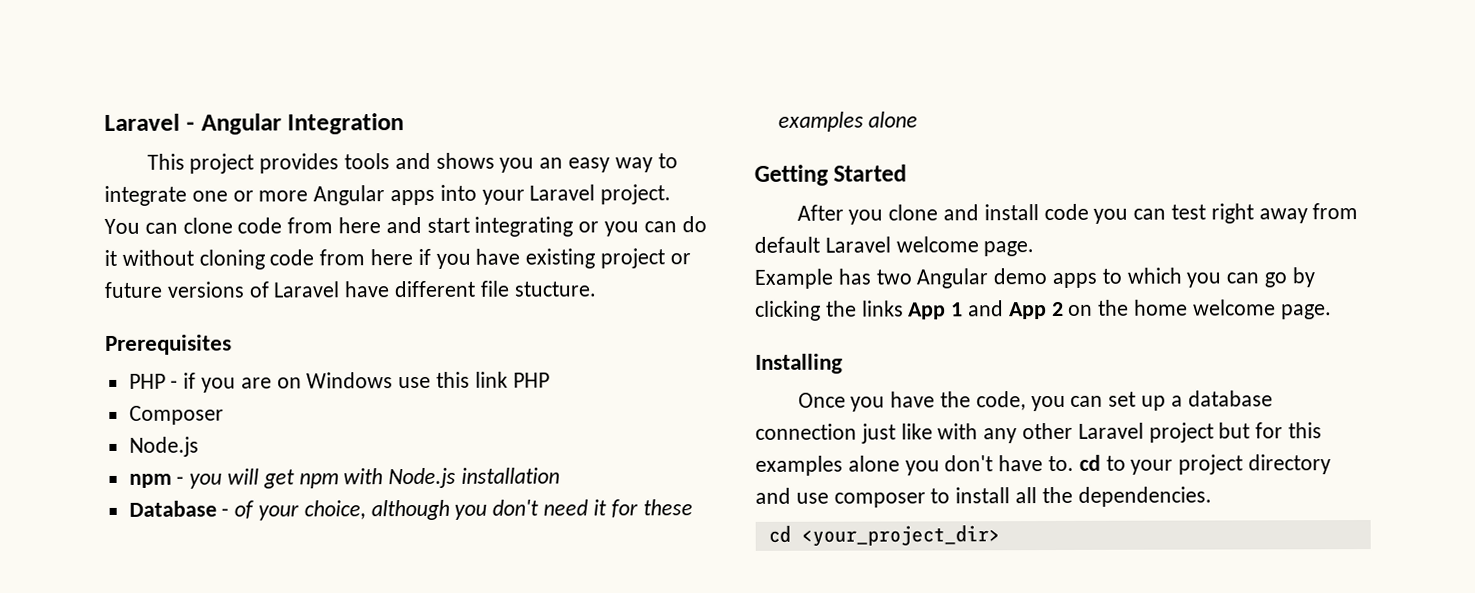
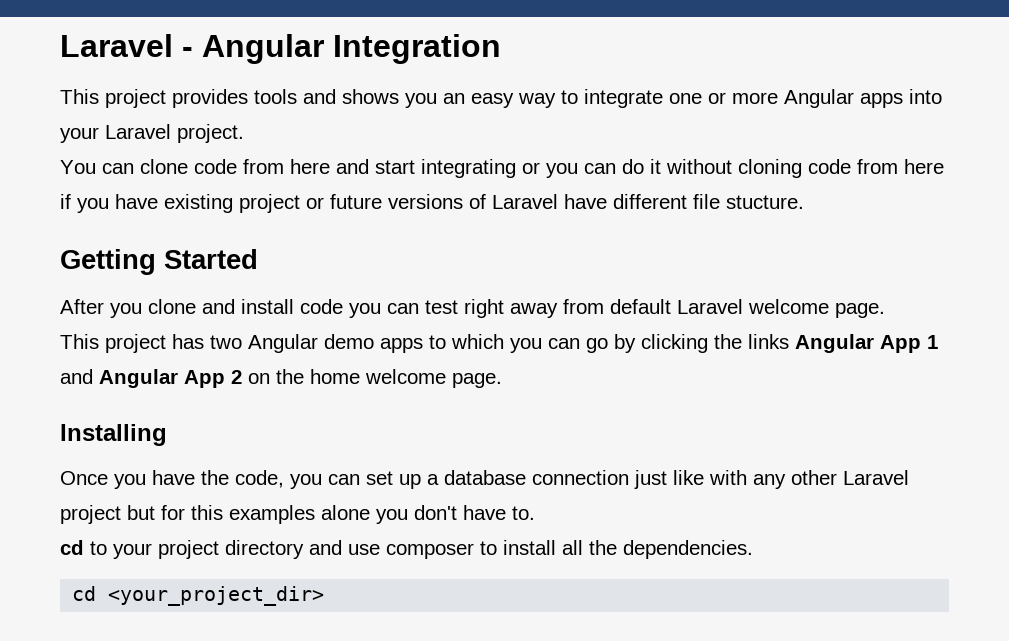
[105,334,232,355] [128,371,550,393] [128,405,224,425] [128,436,199,457] [128,467,561,489] [128,499,693,521] [777,111,919,132] // Prerequisites // PHP - if you are on Windows use this link PHP // Composer // Node.js // npm - you will get npm with Node.js installation // Database - of your choice, although you don't need it for these examples alone -> (804, 202) none
[754,268,833,289] Example -> [60,334,166,353] This project
(904, 308) none -> [795,334,874,353] Angular
(1005, 308) none -> [99,369,178,388] Angular
(1075, 463) none -> (535, 513) //

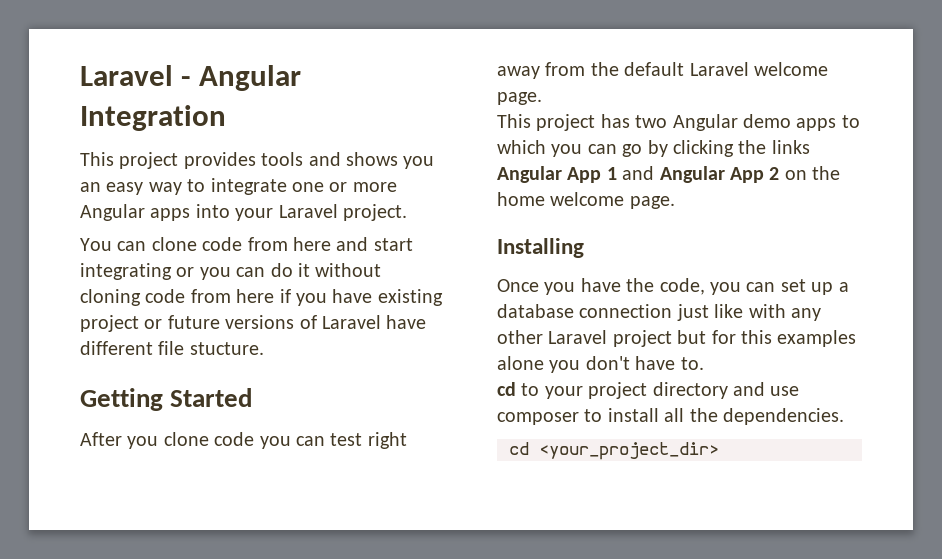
[202,299,294,314] and install -> (209, 439) none
(604, 306) none -> [590,62,619,76] the

